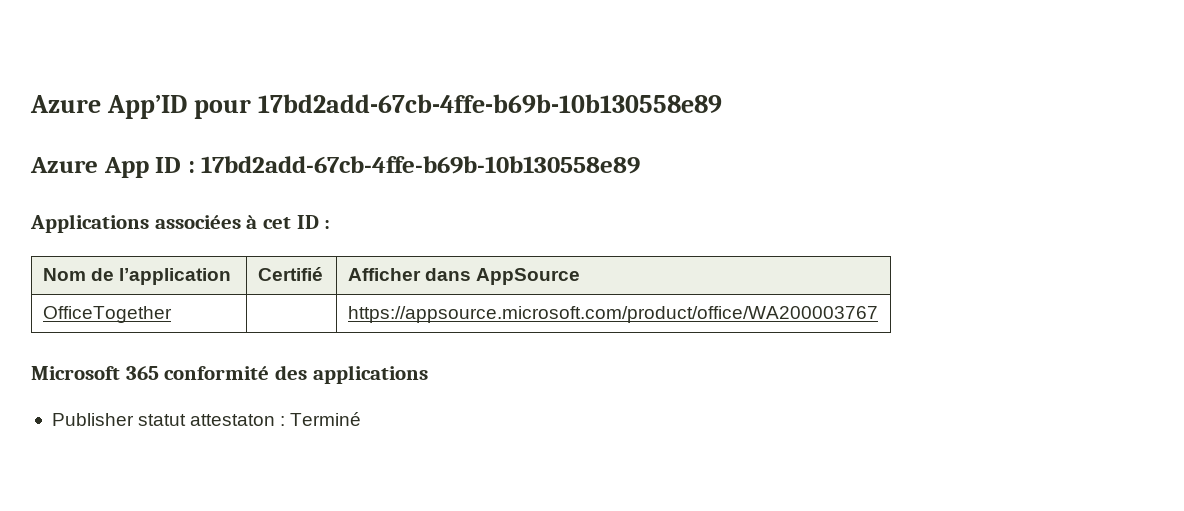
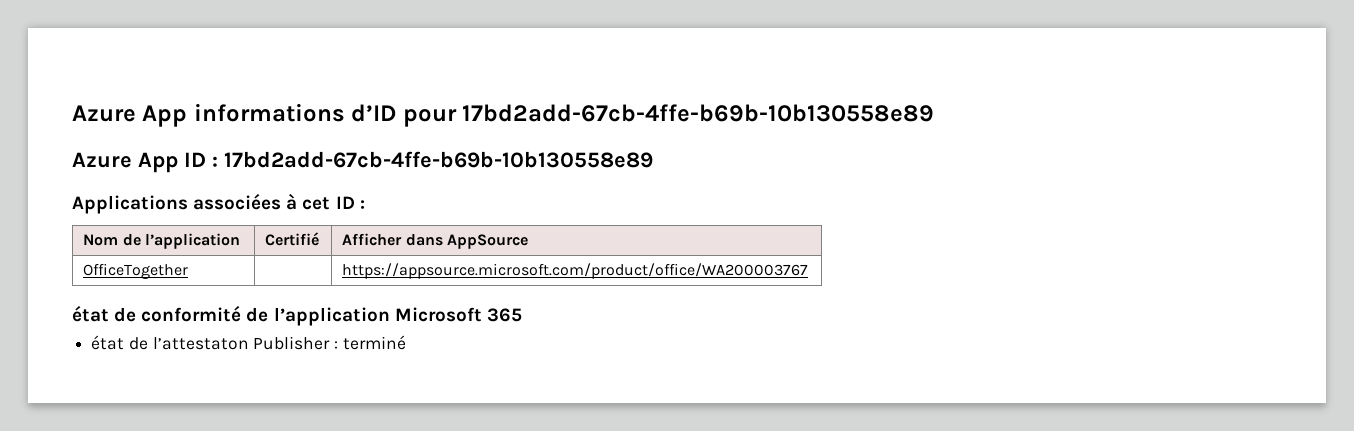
[30,95,188,119] Azure App’ID -> [72,103,397,127] Azure App informations d’ID
[31,365,428,384] [51,412,362,426] Microsoft 365 conformité des applications // Publisher statut attestaton : Terminé -> [72,306,522,326] [91,335,406,350] état de conformité de l’application Microsoft 365 // état de l’attestaton Publisher : terminé

